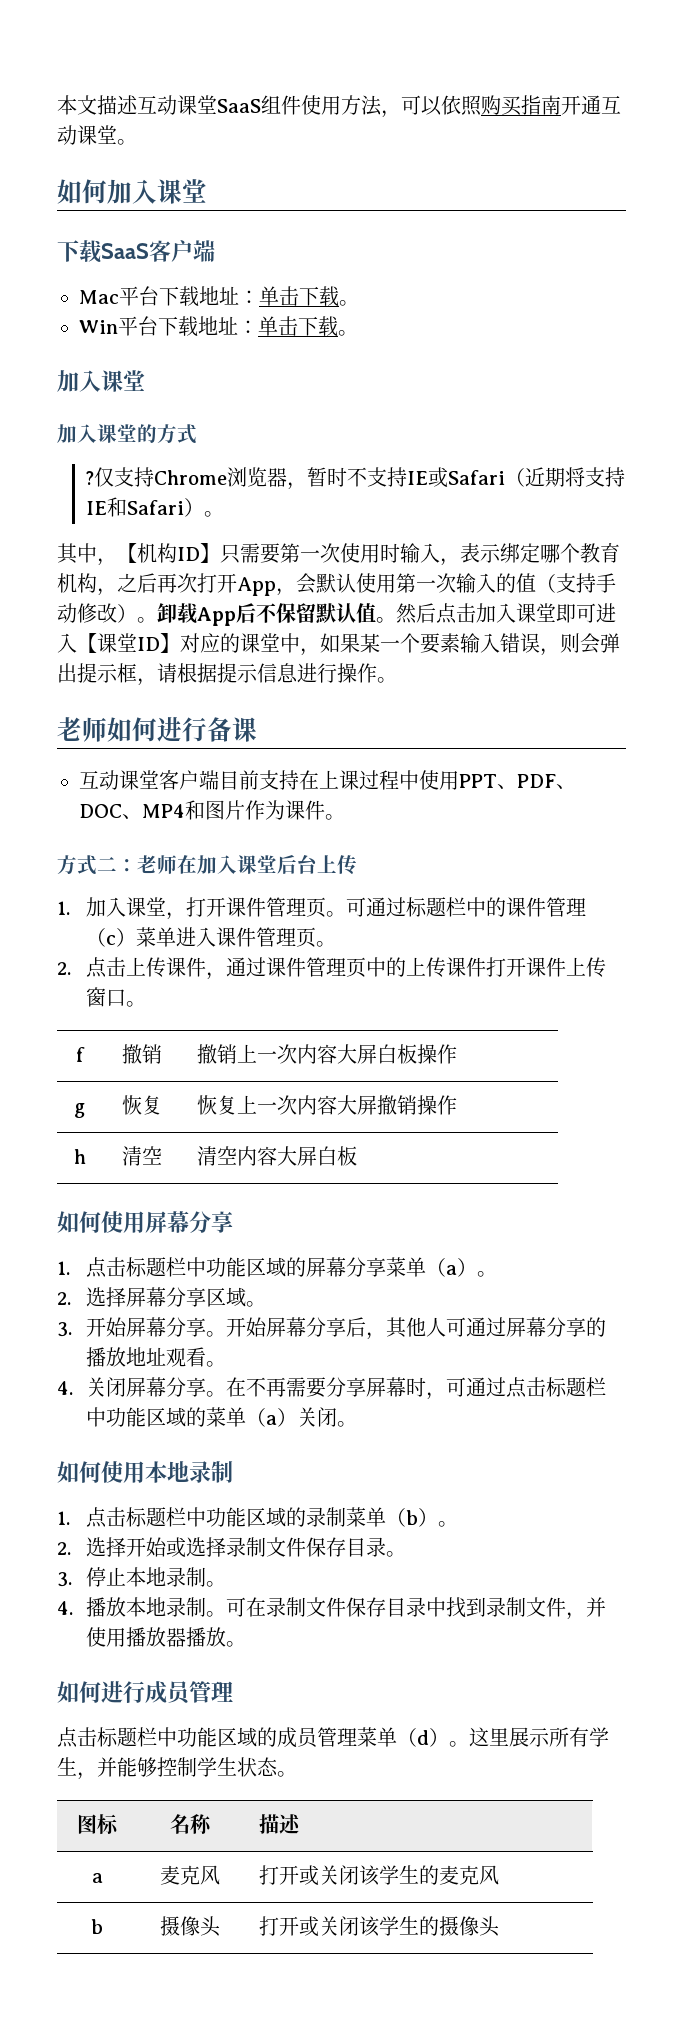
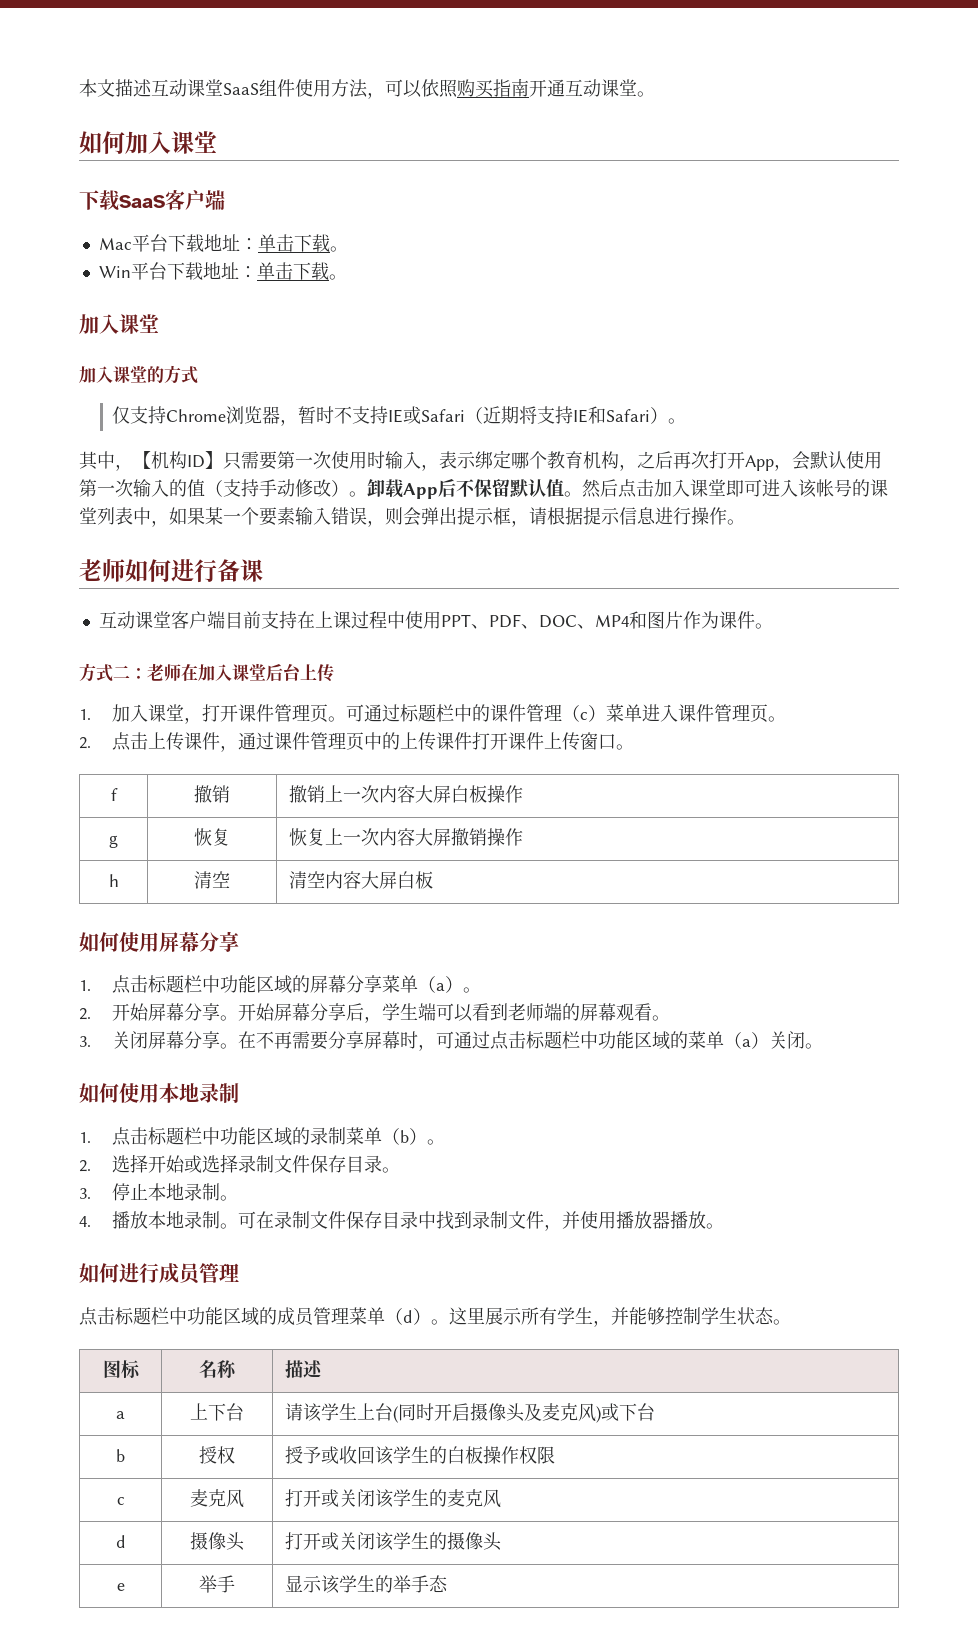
[86,471,95,485] ? -> (198, 375) none
[77,633,280,653] 【课堂ID】对应的课堂 -> [798,479,888,498] [79,507,133,525] 该帐号的课堂列表
[86,1287,267,1307] [57,1322,72,1337] 选择屏幕分享区域。 // 3. -> (91, 1014) none
[386,1317,607,1338] [86,1347,167,1367] 其他人可通过屏幕分享的播放地址 -> [382,1003,617,1022] 学生端可以看到老师端的屏幕
[57,1381,73,1395] 4. -> [79,1036,91,1047] 3.
(103, 1878) none -> [190,1403,244,1421] [285,1403,656,1423] [116,1449,125,1462] [199,1446,235,1464] [285,1446,556,1465] [116,1497,125,1505] | 上下台 | 请该学生上台(同时开启摄像头及麦克风)或下台 // b | 授权 | 授予或收回该学生的白板操作权限 // c
[91,1919,103,1934] b -> [115,1535,126,1548] d
(500, 1926) none -> [116,1583,125,1591] [199,1575,235,1593] [285,1575,449,1594] // e | 举手 | 显示该学生的举手态

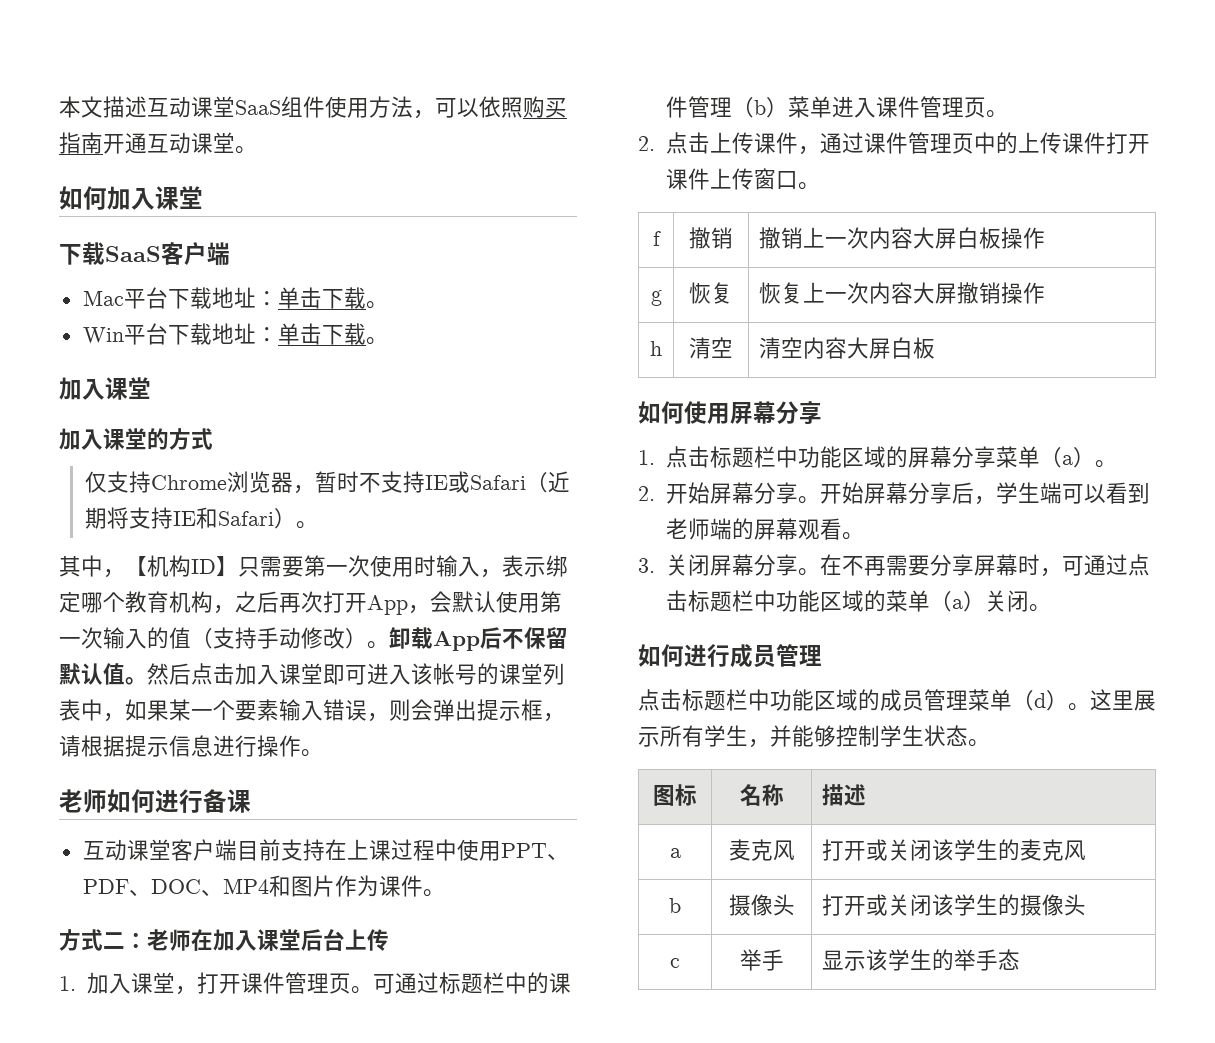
[580,712,589,720] c -> [753,100,766,115] b
[79,1083,239,1103] [79,1127,446,1146] [79,1154,401,1173] [79,1183,239,1201] [79,1211,725,1231] // 如何使用本地录制 // 1.点击标题栏中功能区域的录制菜单（b）。 // 2.选择开始或选择录制文件保存目录。 // 3.停止本地录制。 // 4.播放本地录制。可在录制文件保存目录中找到录制文件，并使用播放器播放。 -> (1051, 608) none
[190,1403,244,1421] [285,1403,656,1423] [116,1449,125,1462] [199,1446,235,1464] [285,1446,556,1465] [116,1497,125,1505] | 上下台 | 请该学生上台(同时开启摄像头及麦克风)或下台 // b | 授权 | 授予或收回该学生的白板操作权限 // c -> (681, 853) none
[115,1535,126,1548] d -> [669,898,681,913] b
[116,1583,125,1591] e -> [670,958,680,968] c

